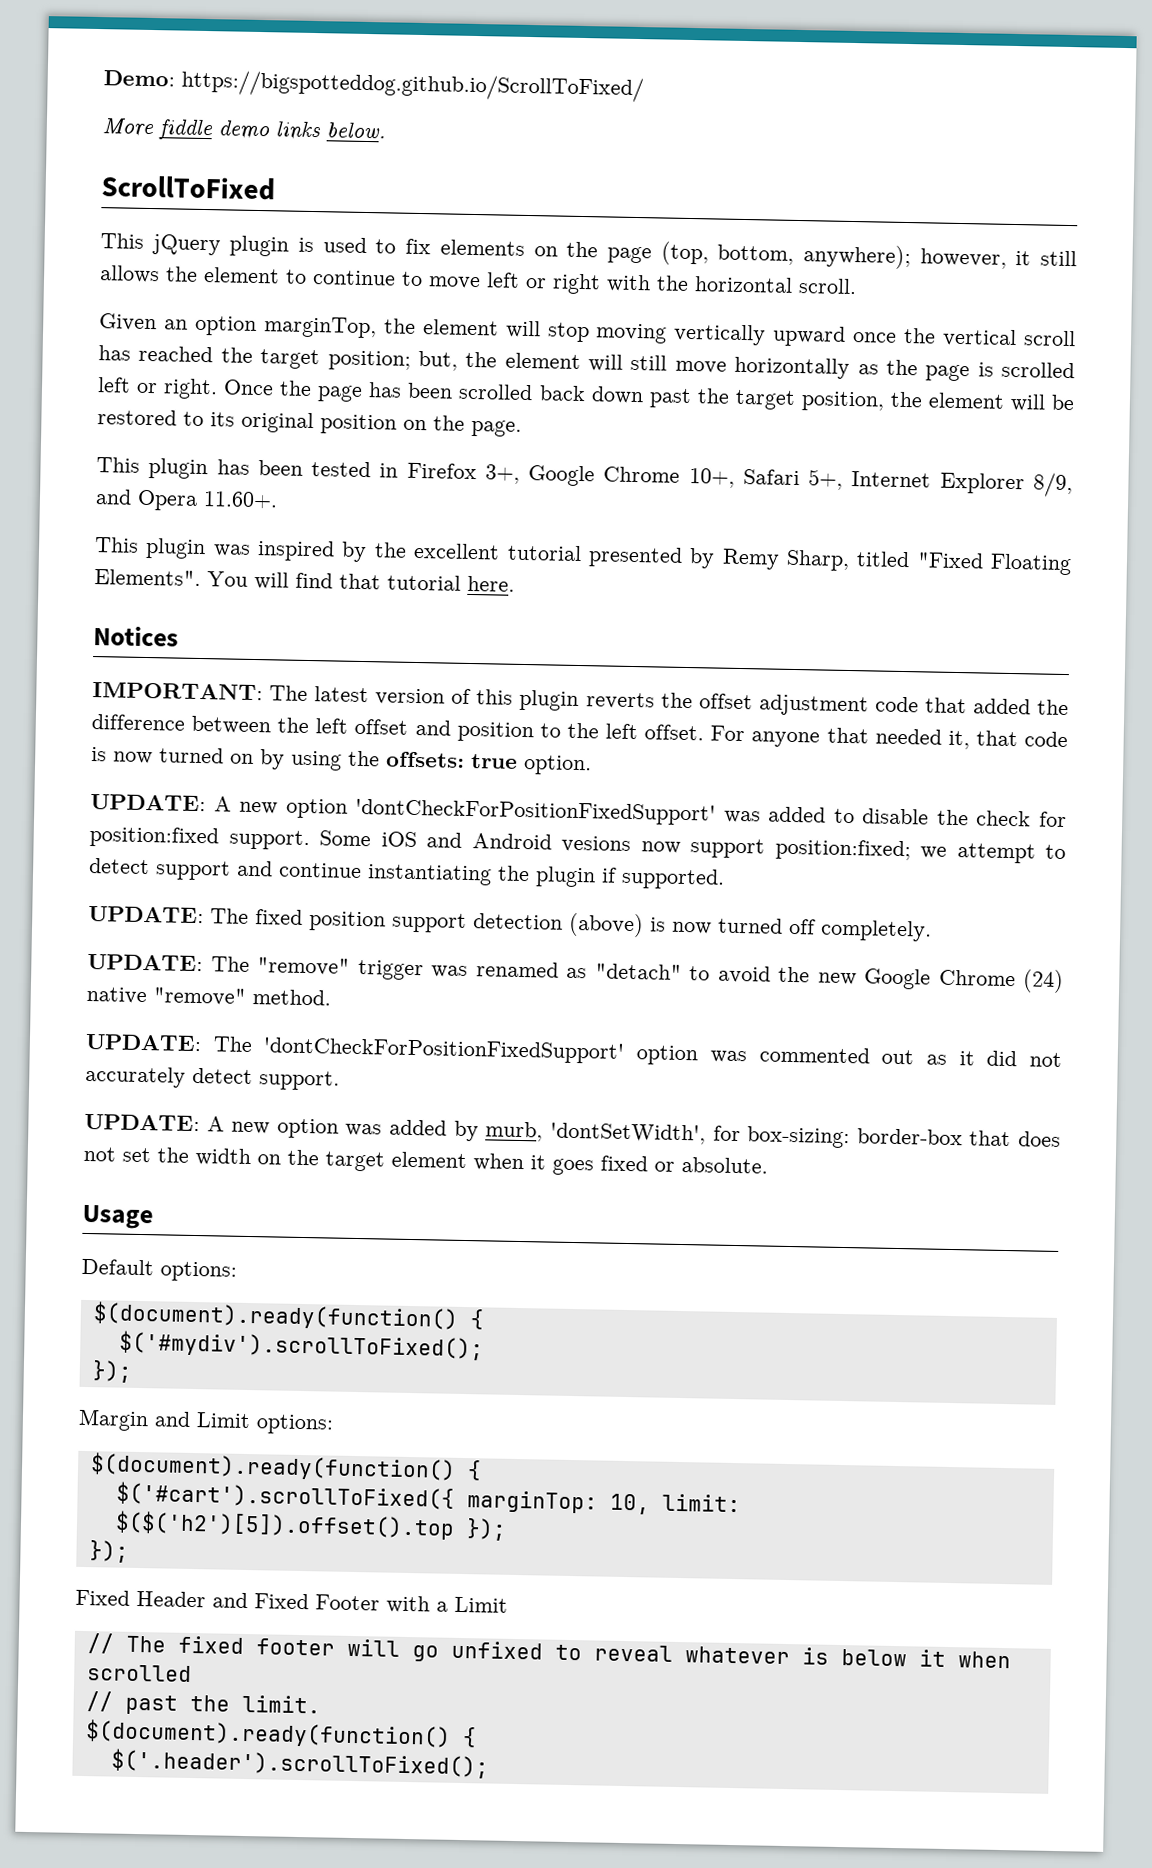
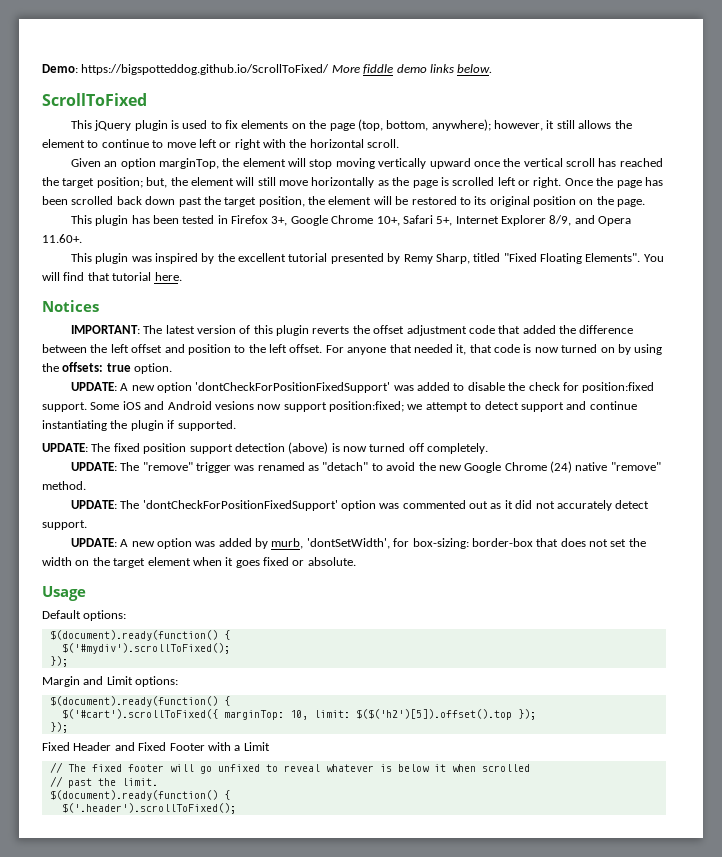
(644, 86) // -> (330, 69) none

